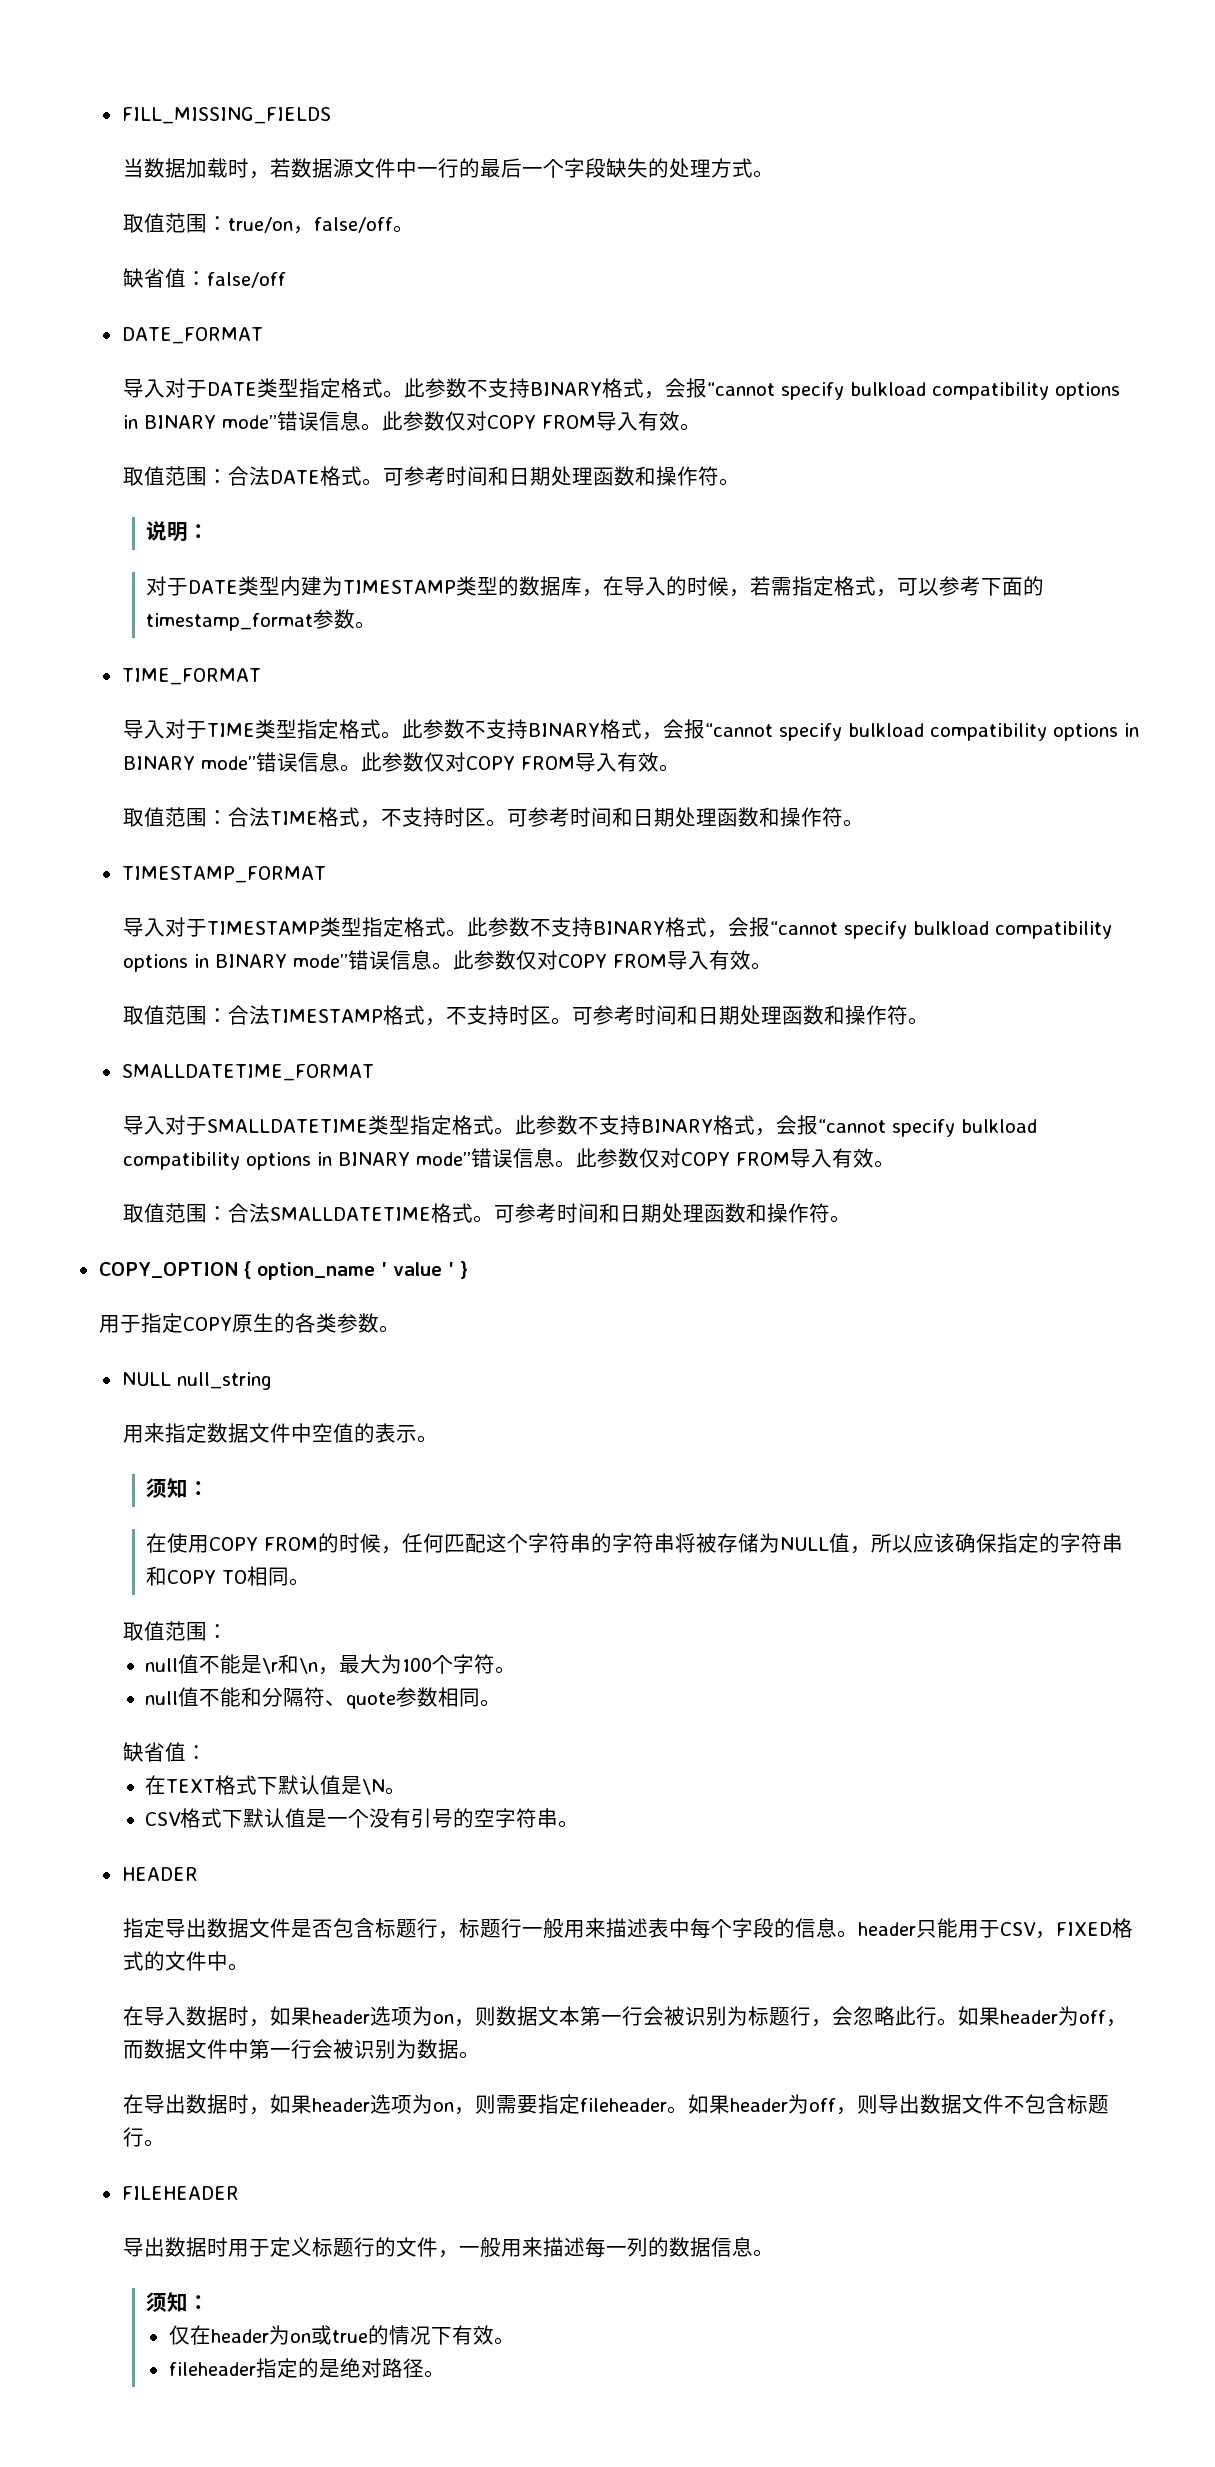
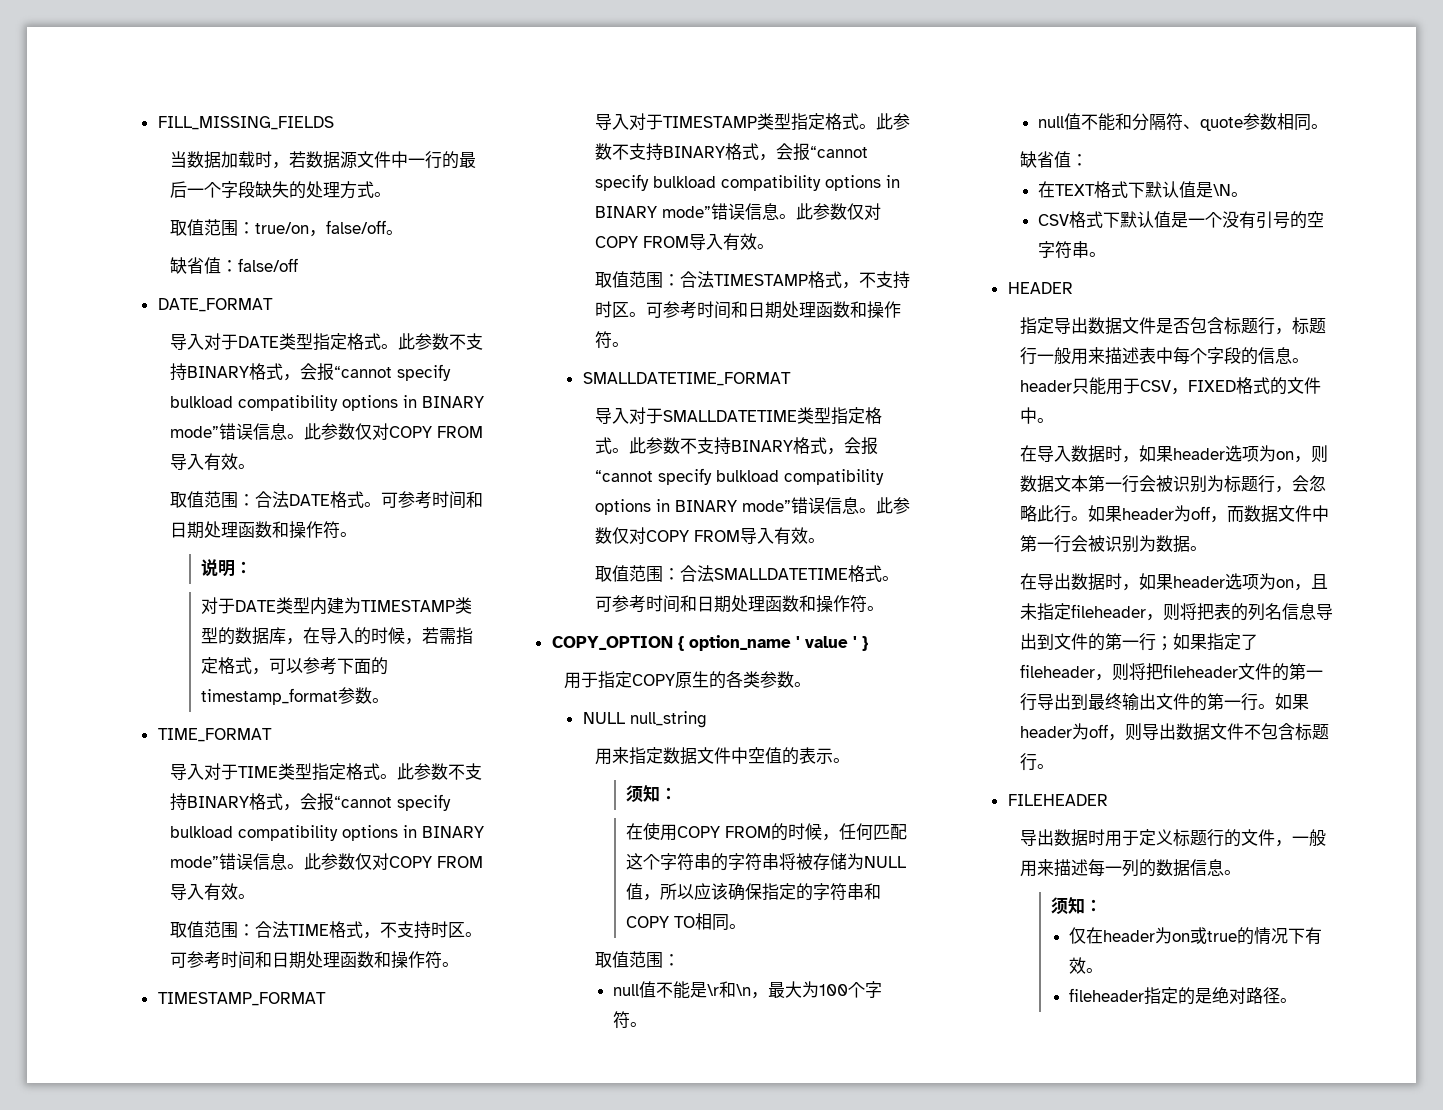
[474,2094,538,2114] 则需要 -> [1310,574,1328,589] [1019,603,1037,620] 且未
(667, 2105) none -> [1145,603,1333,621] [1019,633,1258,651] [1019,663,1323,681] [1019,693,1258,711] ，则将把表的列名信息导出到文件的第一行；如果指定了fileheader，则将把fileheader文件的第一行导出到最终输出文件的第一行

